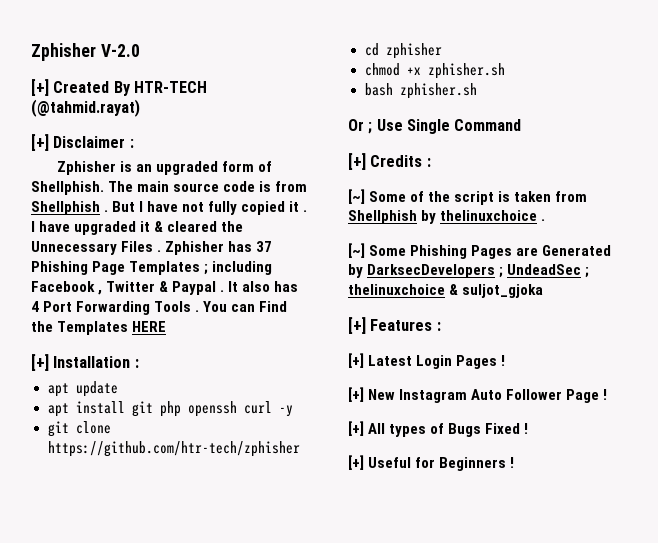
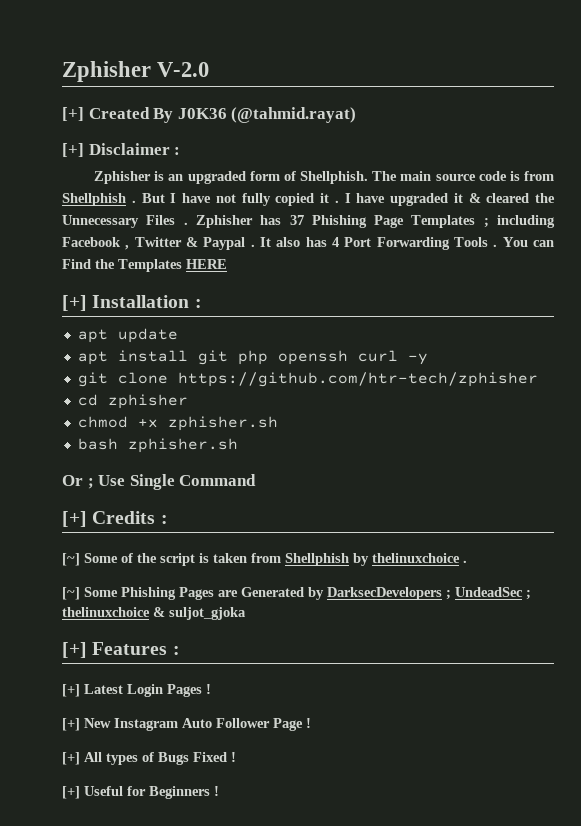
[133,81,207,93] HTR-TECH -> [177,108,227,119] J0K36

